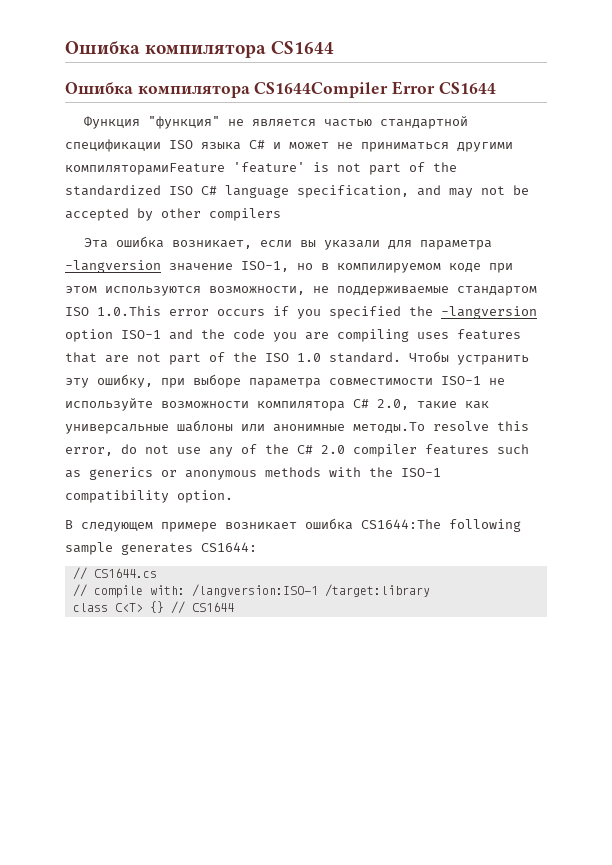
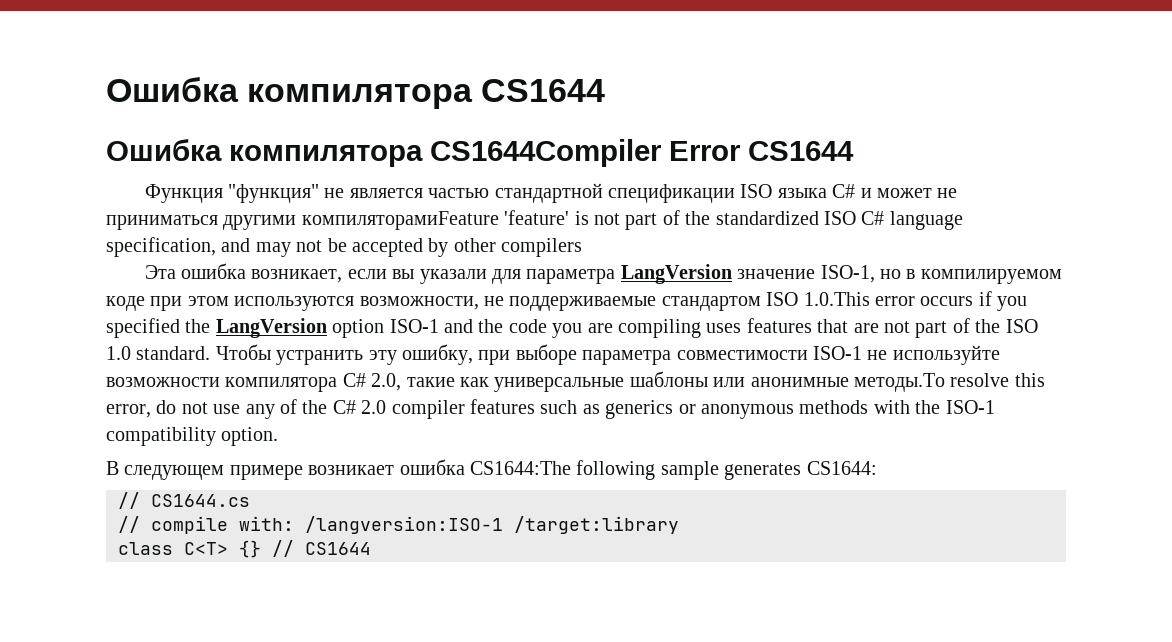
[65,260,161,273] -langversion -> [620,264,732,284] LangVersion
[441,306,537,319] -langversion -> [215,318,327,338] LangVersion

